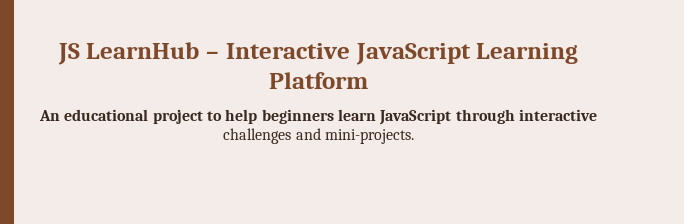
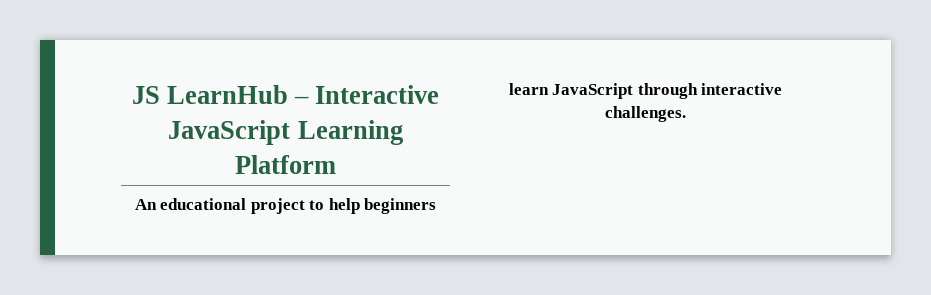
[223,128,414,144] challenges and mini-projects. -> [605,106,686,122] challenges.

